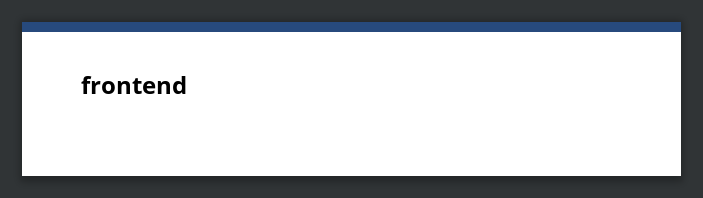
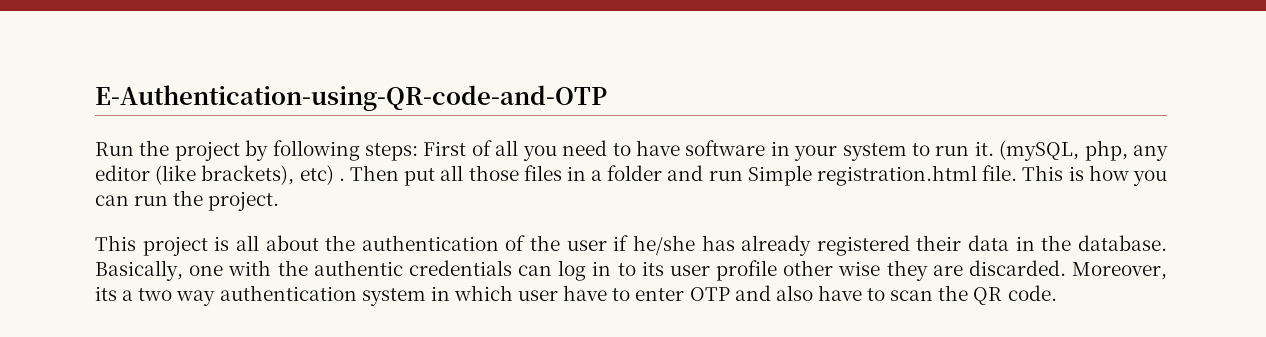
[81,76,187,94] frontend -> [95,85,607,111] [95,140,1168,161] [95,165,1167,186] [95,190,280,211] [95,235,1168,256] [95,260,1167,281] [95,285,1057,306] E-Authentication-using-QR-code-and-OTP // Run the project by following steps: First of all you need to have software in your system to run it. (mySQL, php, any editor (like brackets), etc) . Then put all those files in a folder and run Simple registration.html file. This is how you can run the project. // This project is all about the authentication of the user if he/she has already registered their data in the database. Basically, one with the authentic credentials can log in to its user profile other wise they are discarded. Moreover, its a two way authentication system in which user have to enter OTP and also have to scan the QR code.

